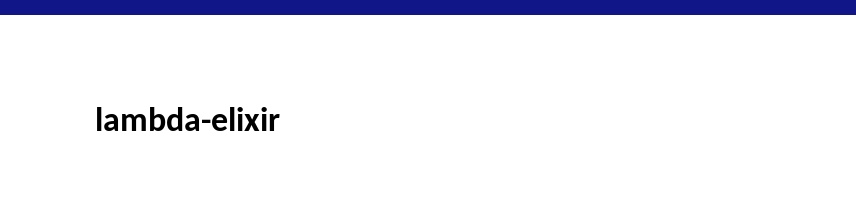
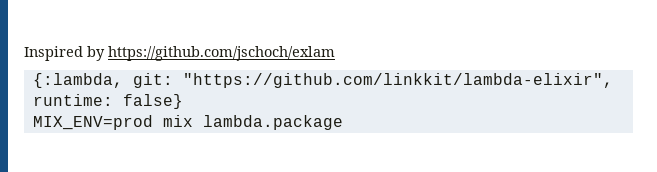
[95,107,280,131] lambda-elixir -> [24,46,335,61] [32,73,613,88] [32,94,183,109] [32,115,343,130] Inspired by https://github.com/jschoch/exlam // {:lambda, git: "https://github.com/linkkit/lambda-elixir", runtime: false} // MIX_ENV=prod mix lambda.package

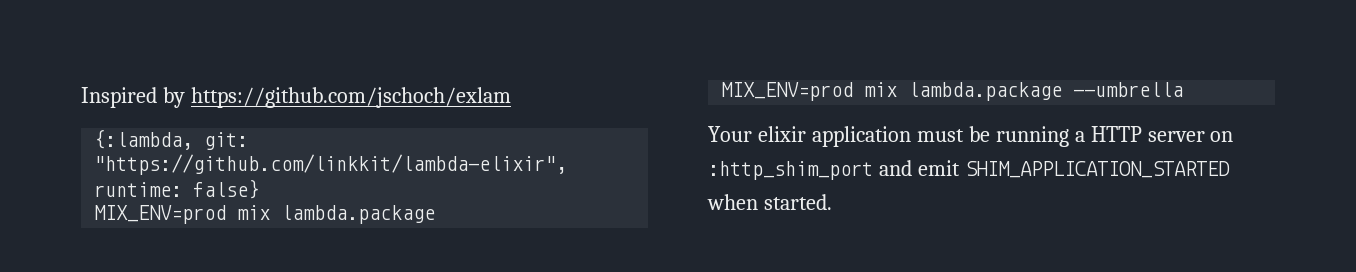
(343, 122) none -> [721,82,1184,101] [708,126,1234,147] [708,160,1230,180] [707,194,832,210] // MIX_ENV=prod mix lambda.package --umbrella // Your elixir application must be running a HTTP server on :http_shim_port and emit SHIM_APPLICATION_STARTED when started.

